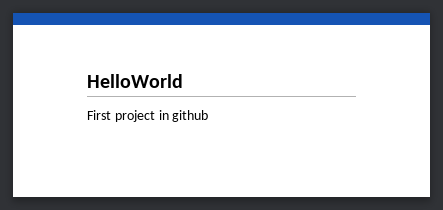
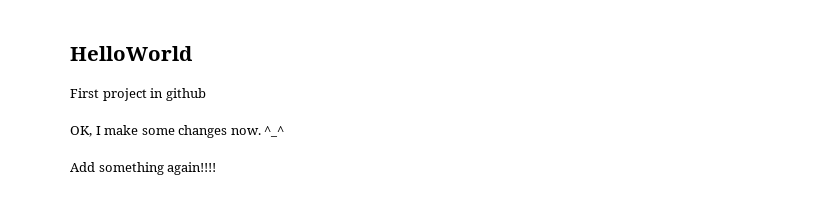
(209, 116) none -> [70,125,285,138] [70,162,217,175] // OK, I make some changes now. ^_^ // Add something again!!!!

